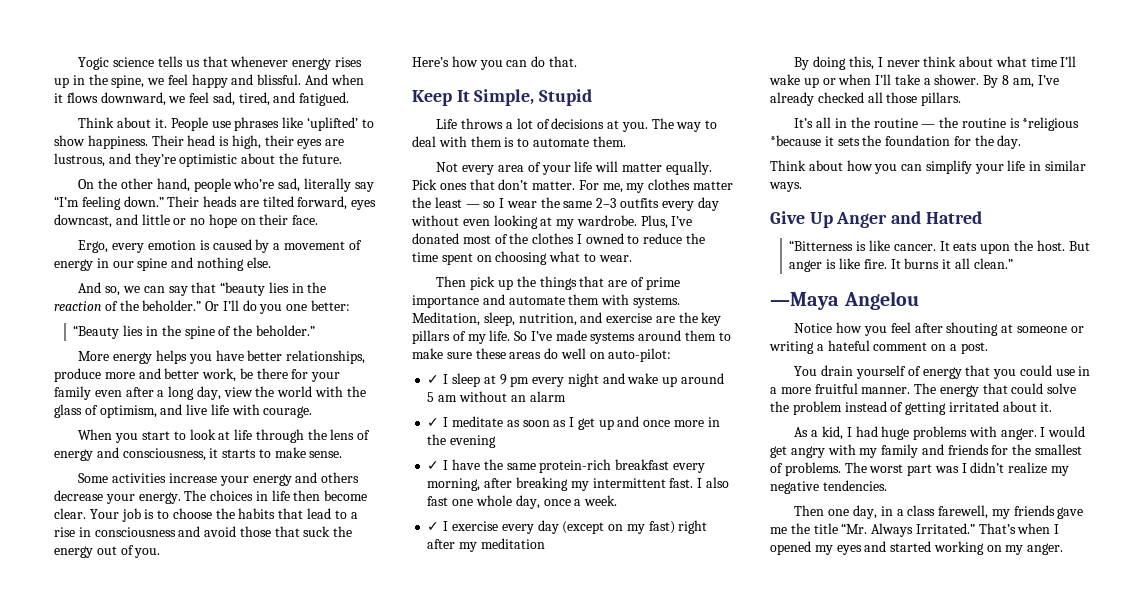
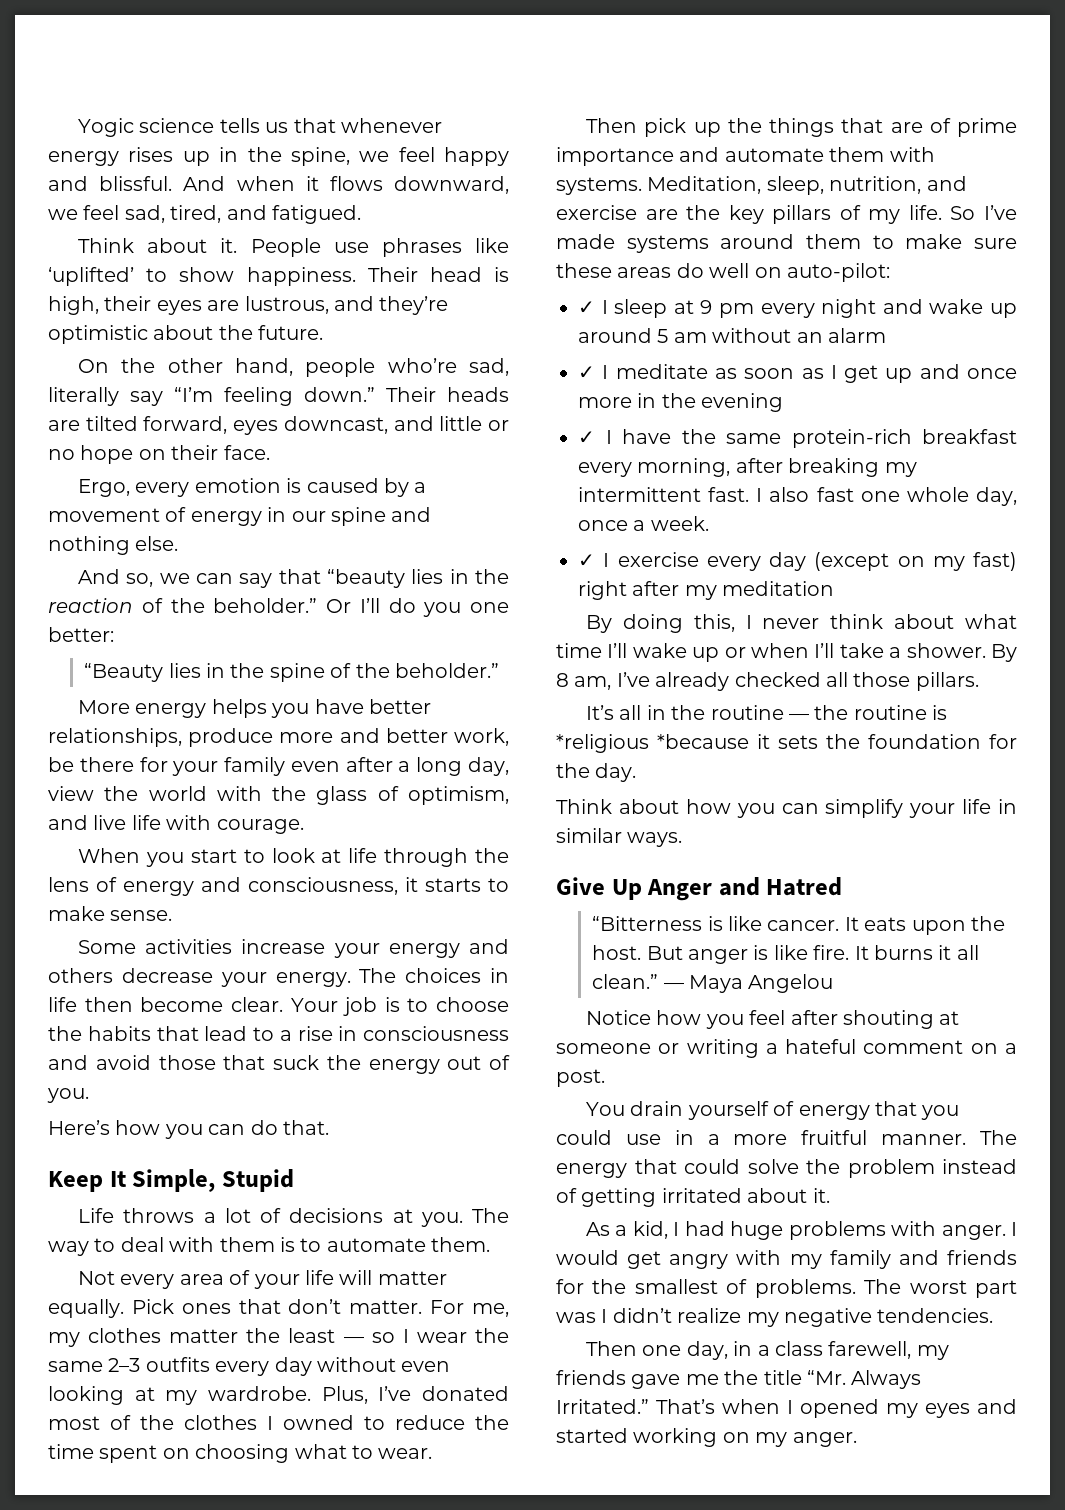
(1013, 263) // -> (659, 981) none

